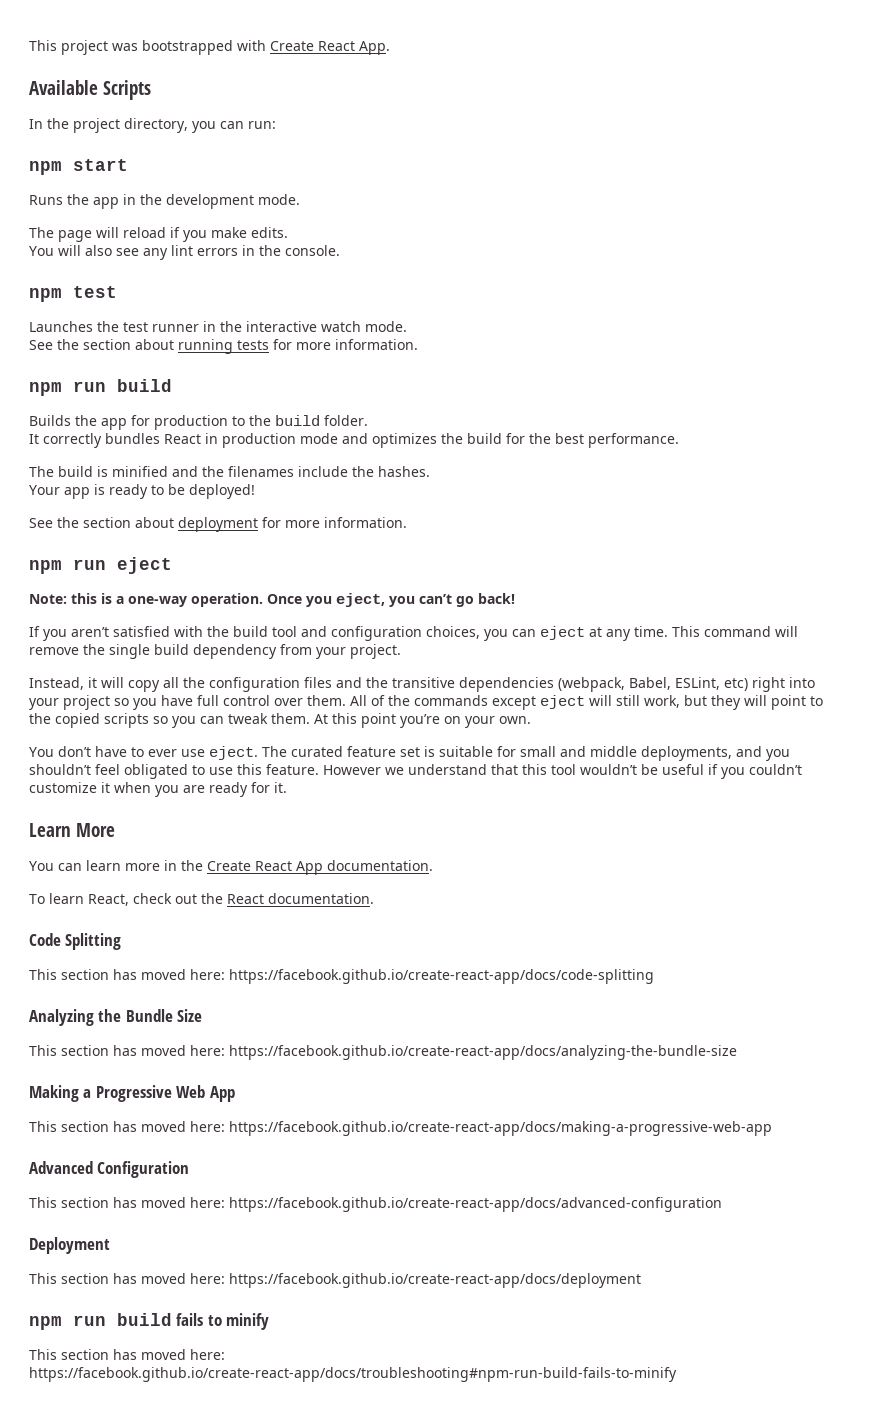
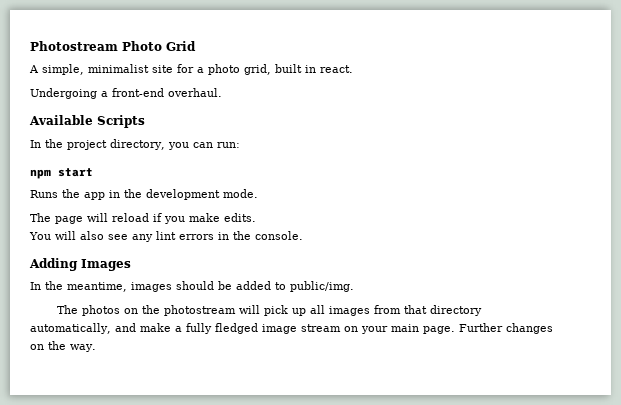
[29,40,390,55] This project was bootstrapped with Create React App. -> [30,41,196,51] [29,64,353,75] [30,88,222,99] Photostream Photo Grid // A simple, minimalist site for a photo grid, built in react. // Undergoing a front-end overhaul.
[29,286,117,302] [29,321,407,332] [29,339,418,354] [29,379,172,396] [29,415,368,430] [29,433,679,448] [29,466,430,477] [29,484,255,499] [29,517,407,532] [29,557,172,574] [29,593,515,607] [29,626,798,641] [29,644,401,659] [29,677,815,692] [29,695,823,710] [29,713,531,728] [29,746,790,761] [29,764,802,779] [29,782,287,797] [29,823,116,837] [29,860,433,875] [29,893,374,906] [29,933,122,950] [29,969,654,984] [29,1009,203,1026] [29,1045,737,1060] [29,1085,235,1102] [29,1121,772,1136] [29,1161,190,1178] [29,1197,722,1212] [29,1237,110,1254] [29,1273,641,1288] [29,1313,270,1330] [29,1349,225,1360] [29,1367,677,1382] npm test // Launches the test runner in the interactive watch mode. // See the section about running tests for more information. // npm run build // Builds the app for production to the build folder. // It correctly bundles React in production mode and optimizes the build for the best performance. // The build is minified and the filenames include the hashes. // Your app is ready to be deployed! // See the section about deployment for more information. // npm run eject // Note: this is a one-way operation. Once you eject, you can’t go back! // If you aren’t satisfied with the build tool and configuration choices, you can eject at any time. This command will remove the single build dependency from your project. // Instead, it will copy all the configuration files and the transitive dependencies (webpack, Babel, ESLint, etc) right into your project so you have full control over them. All of the commands except eject will still work, but they will point to the copied scripts so you can tweak them. At this point you’re on your own. // You don’t have to ever use eject. The curated feature set is suitable for small and middle deployments, and you shouldn’t feel obligated to use this feature. However we understand that this tool wouldn’t be useful if you couldn’t customize it when you are ready for it. // Learn More // You can learn more in the Create React App documentation. // To learn React, check out the React documentation. // Code Splitting // This section has moved here: https://facebook.github.io/create-react-app/docs/code-splitting // Analyzing the Bundle Size // This section has moved here: https://facebook.github.io/create-react-app/docs/analyzing-the-bundle-size // Making a Progressive Web App // This section has moved here: https://facebook.github.io/create-react-app/docs/making-a-progressive-web-app // Advanced Configuration // This section has moved here: https://facebook.github.io/create-react-app/docs/advanced-configuration // Deployment // This section has moved here: https://facebook.github.io/create-react-app/docs/deployment // npm run build fails to minify // This section has moved here: https://facebook.github.io/create-react-app/docs/troubleshooting#npm-run-build-fails-to-minify -> [29,258,131,271] [30,281,354,292] [56,305,482,316] [30,323,553,334] [30,341,96,352] Adding Images // In the meantime, images should be added to public/img. // The photos on the photostream will pick up all images from that directory automatically, and make a fully fledged image stream on your main page. Further changes on the way.

